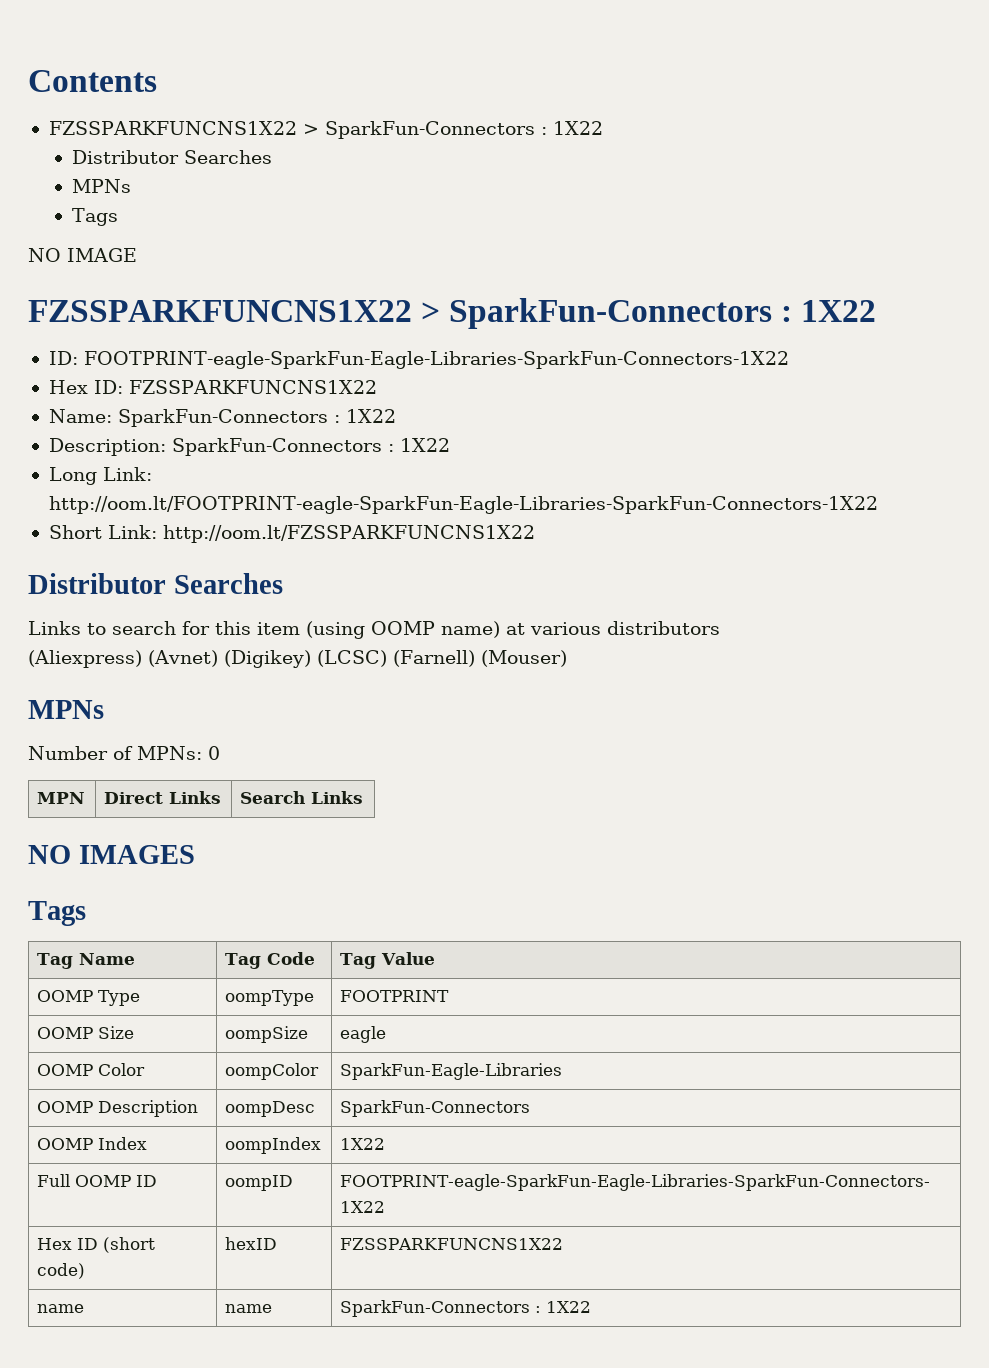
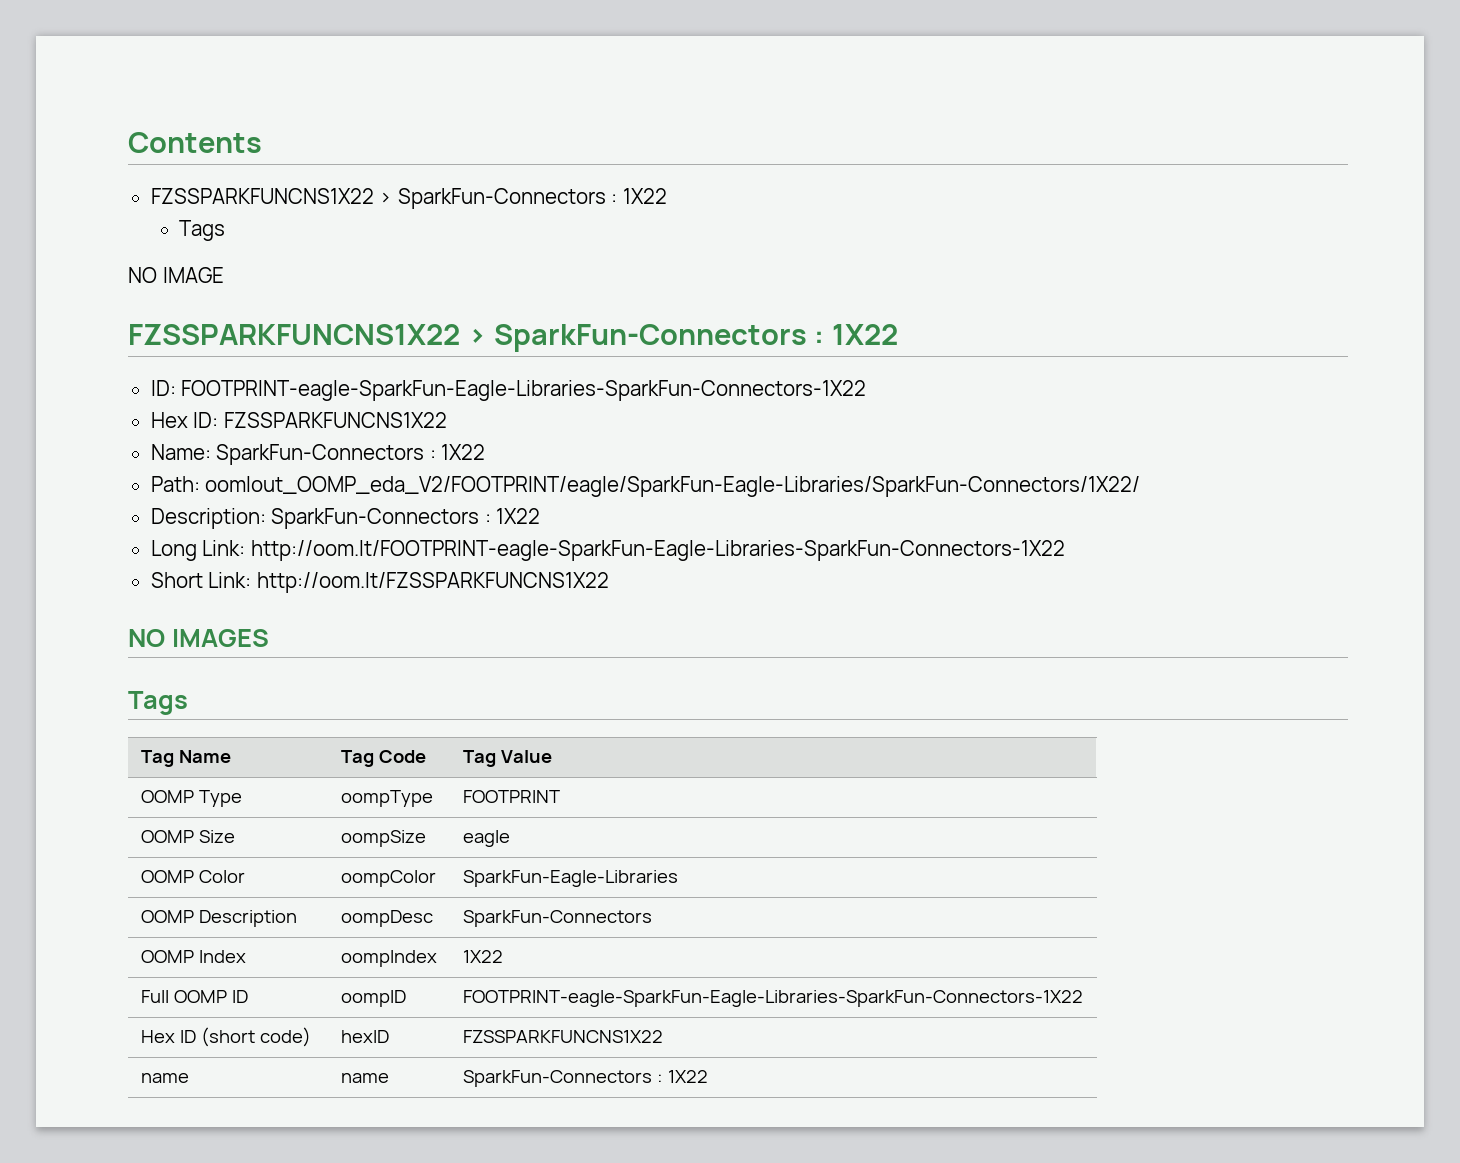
[72,150,273,164] [72,179,132,193] // Distributor Searches // MPNs -> (667, 196) none
(396, 416) none -> [150,476,1141,497] // Path: oomlout_OOMP_eda_V2/FOOTPRINT/eagle/SparkFun-Eagle-Libraries/SparkFun-Connectors/1X22/
[28,573,283,594] [28,621,720,639] [28,650,567,668] [28,700,104,719] [28,746,220,760] [37,792,86,804] [104,791,222,804] [240,791,364,804] // Distributor Searches // Links to search for this item (using OOMP name) at various distributors // (Aliexpress) (Avnet) (Digikey) (LCSC) (Farnell) (Mouser) // MPNs // Number of MPNs: 0 // MPN | Direct Links | Search Links -> (609, 582) none

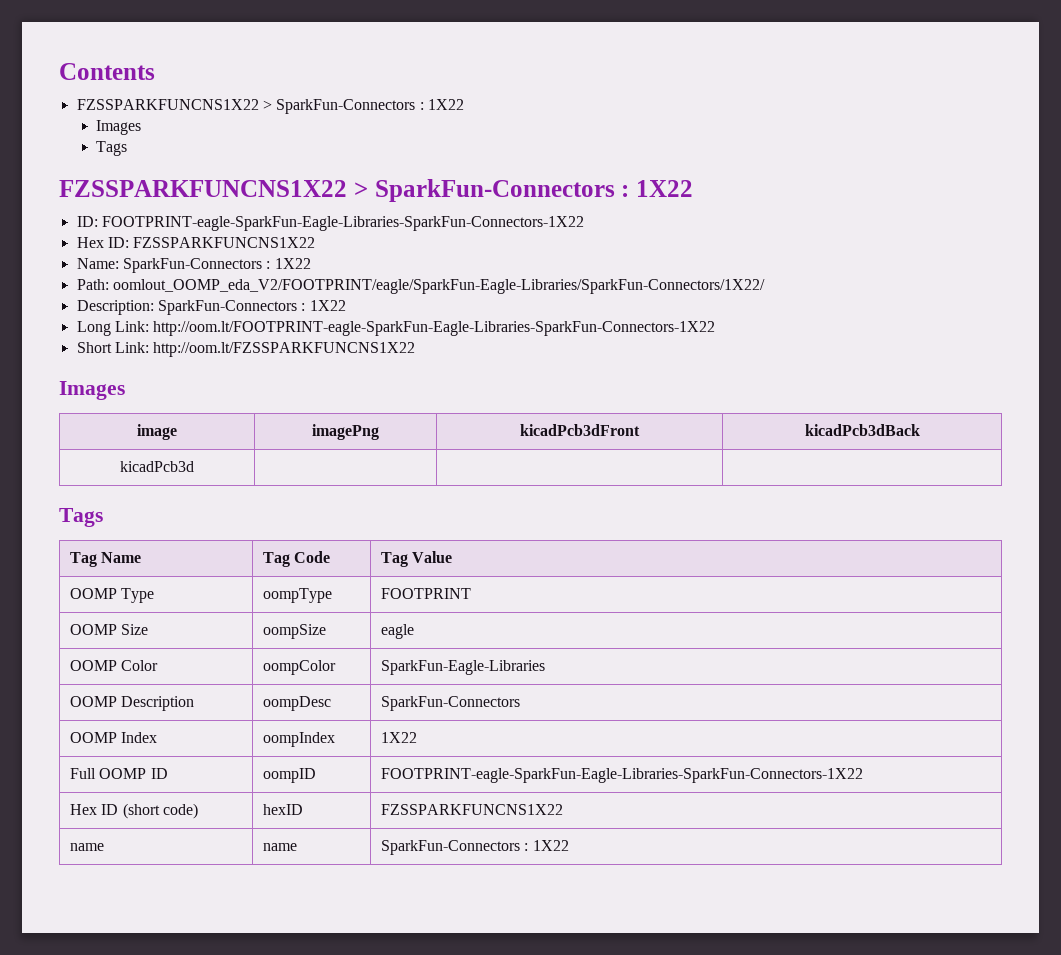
[179,220,226,241] [128,267,224,283] // Tags // NO IMAGE -> [96,120,142,135] [96,141,128,156] // Images // Tags
[128,629,269,647] NO IMAGES -> [59,381,125,400] [137,424,177,440] [312,424,379,440] [520,424,640,436] [804,424,920,436] [120,461,194,472] Images // image | imagePng | kicadPcb3dFront | kicadPcb3dBack // kicadPcb3d | | |

